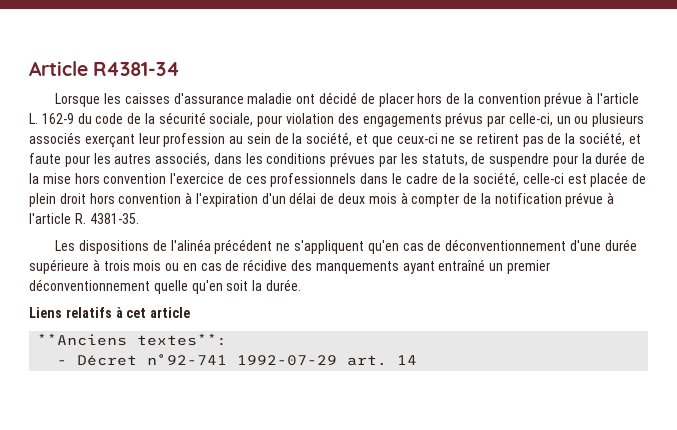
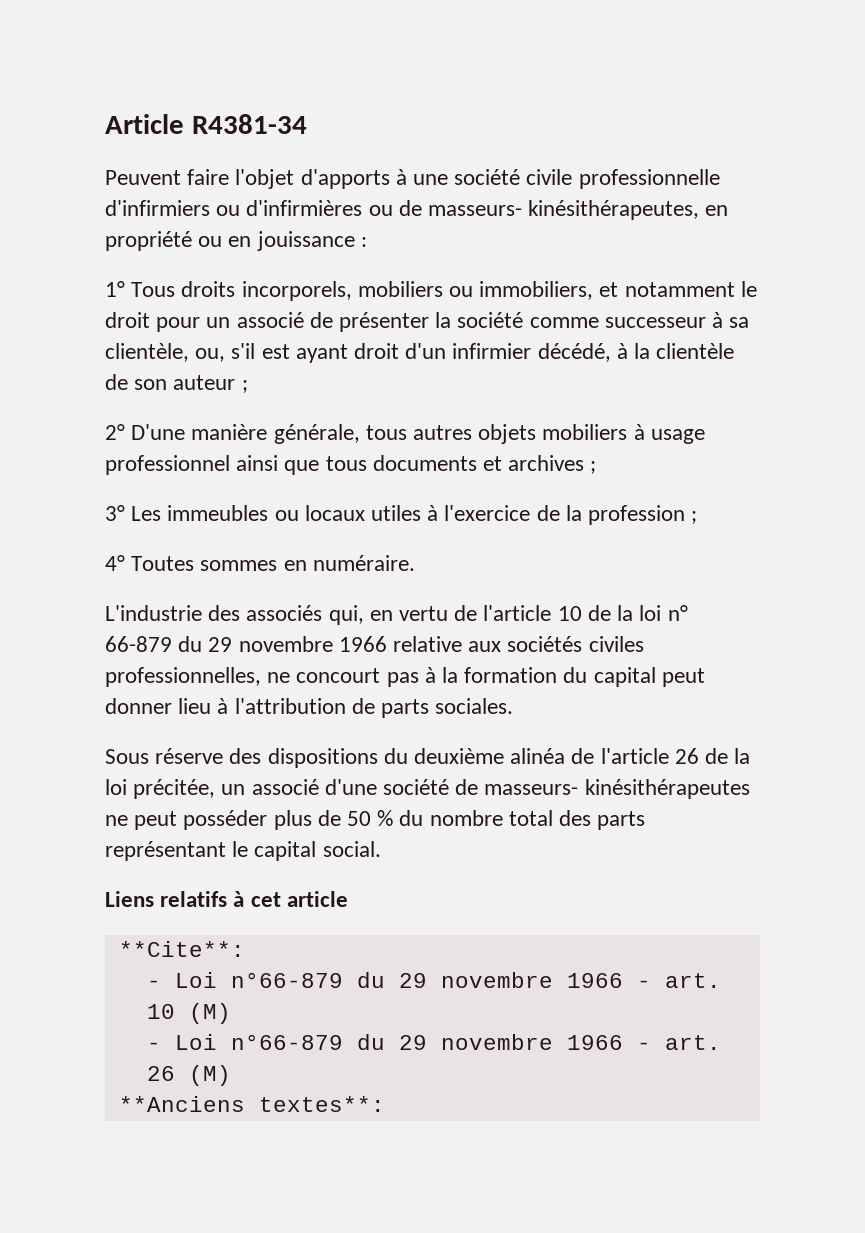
[55,92,639,107] [29,112,645,127] [29,132,641,148] [29,152,646,167] [29,172,647,187] [29,192,615,207] [29,213,139,224] [55,239,637,254] [29,259,550,274] [29,279,301,294] Lorsque les caisses d'assurance maladie ont décidé de placer hors de la convention prévue à l'article L. 162-9 du code de la sécurité sociale, pour violation des engagements prévus par celle-ci, un ou plusieurs associés exerçant leur profession au sein de la société, et que ceux-ci ne se retirent pas de la société, et faute pour les autres associés, dans les conditions prévues par les statuts, de suspendre pour la durée de la mise hors convention l'exercice de ces professionnels dans le cadre de la société, celle-ci est placée de plein droit hors convention à l'expiration d'un délai de deux mois à compter de la notification prévue à l'article R. 4381-35. // Les dispositions de l'alinéa précédent ne s'appliquent qu'en cas de déconventionnement d'une durée supérieure à trois mois ou en cas de récidive des manquements ayant entraîné un premier déconventionnement quelle qu'en soit la durée. -> [105,169,720,189] [105,200,729,220] [105,231,367,251] [105,281,757,301] [105,312,750,332] [105,343,735,363] [105,374,248,393] [105,424,705,444] [105,455,597,475] [105,505,698,525] [105,555,415,571] [105,605,688,625] [105,636,644,652] [105,667,705,687] [105,698,514,718] [105,748,751,768] [105,779,750,799] [105,810,646,830] [105,841,381,861] Peuvent faire l'objet d'apports à une société civile professionnelle d'infirmiers ou d'infirmières ou de masseurs- kinésithérapeutes, en propriété ou en jouissance : // 1° Tous droits incorporels, mobiliers ou immobiliers, et notamment le droit pour un associé de présenter la société comme successeur à sa clientèle, ou, s'il est ayant droit d'un infirmier décédé, à la clientèle de son auteur ; // 2° D'une manière générale, tous autres objets mobiliers à usage professionnel ainsi que tous documents et archives ; // 3° Les immeubles ou locaux utiles à l'exercice de la profession ; // 4° Toutes sommes en numéraire. // L'industrie des associés qui, en vertu de l'article 10 de la loi n° 66-879 du 29 novembre 1966 relative aux sociétés civiles professionnelles, ne concourt pas à la formation du capital peut donner lieu à l'attribution de parts sociales. // Sous réserve des dispositions du deuxième alinéa de l'article 26 de la loi précitée, un associé d'une société de masseurs- kinésithérapeutes ne peut posséder plus de 50 % du nombre total des parts représentant le capital social.
[37,333,228,346] [57,354,418,366] **Anciens textes**: // - Décret n°92-741 1992-07-29 art. 14 -> [118,941,245,957] [146,972,721,988] [146,1003,231,1024] [146,1034,721,1050] [146,1065,231,1086] [118,1096,385,1112] **Cite**: // - Loi n°66-879 du 29 novembre 1966 - art. 10 (M) // - Loi n°66-879 du 29 novembre 1966 - art. 26 (M) // **Anciens textes**:

